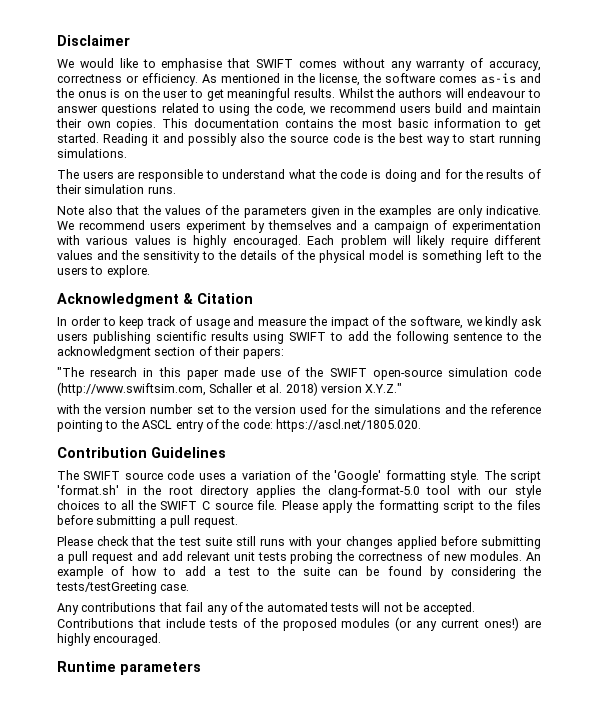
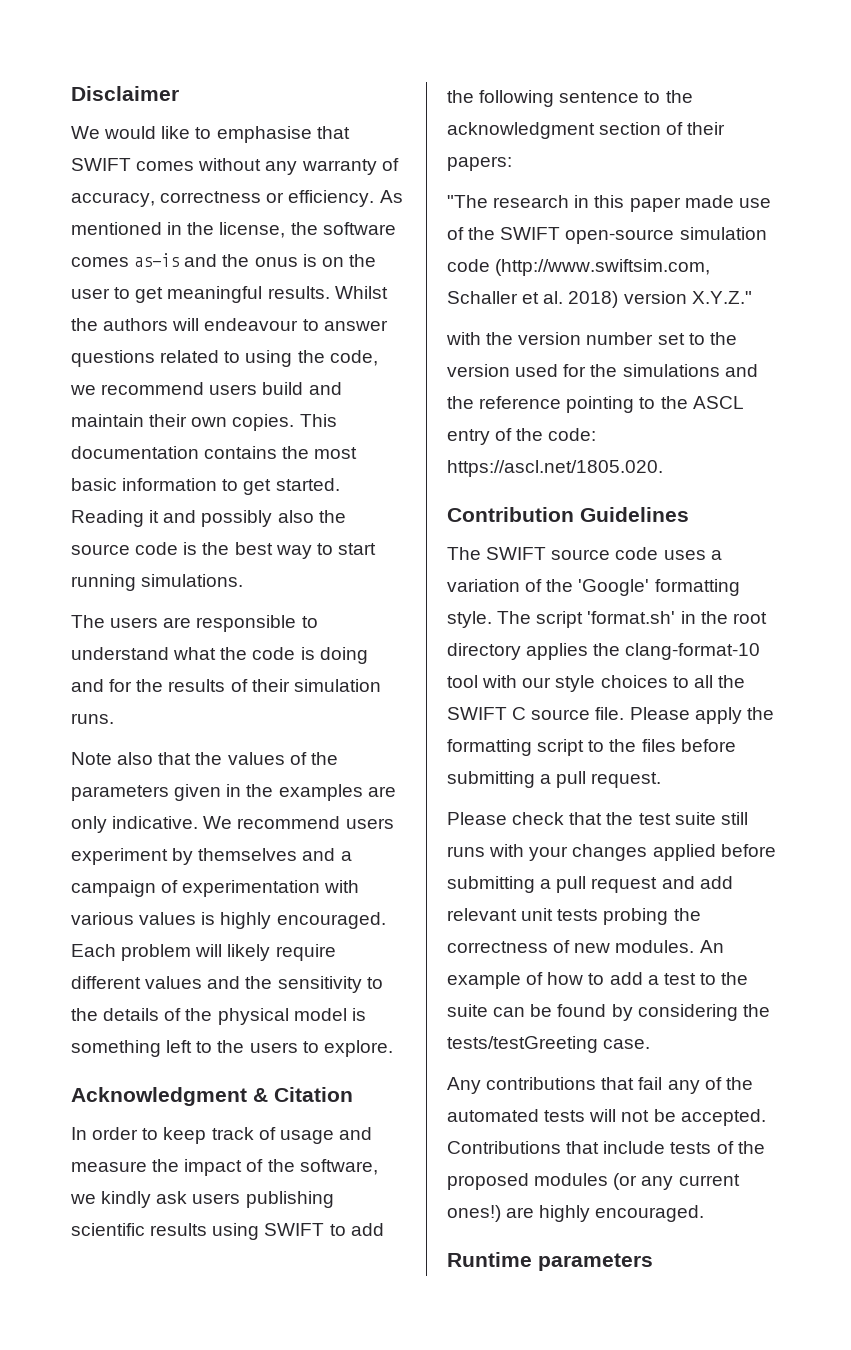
[327,485,420,498] clang-format-5.0 -> [625,643,761,660] clang-format-10

